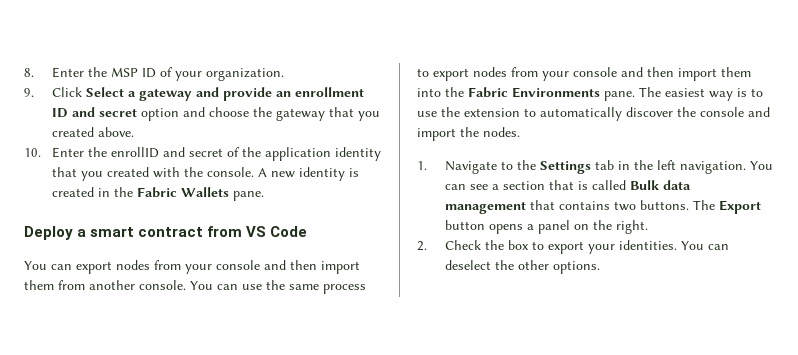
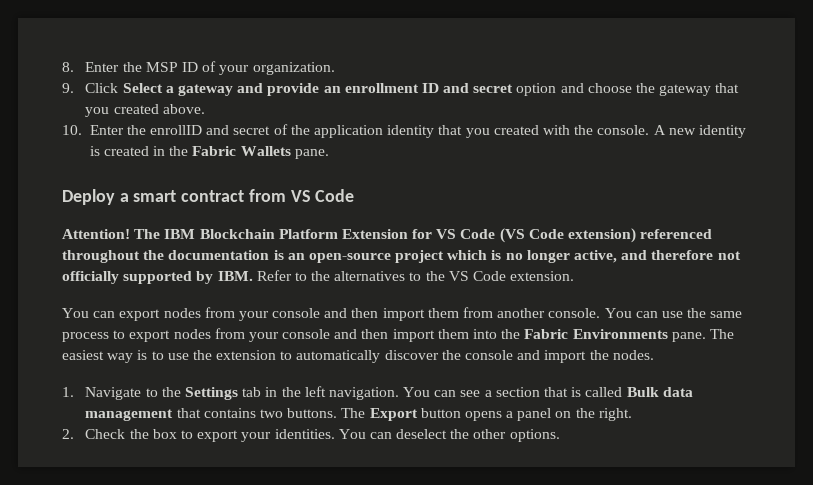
(308, 231) none -> [62,228,713,243] [62,250,741,263] [62,270,575,284] // Attention! The IBM Blockchain Platform Extension for VS Code (VS Code extension) referenced throughout the documentation is an open-source project which is no longer active, and therefore not officially supported by IBM. Refer to the alternatives to the VS Code extension.

